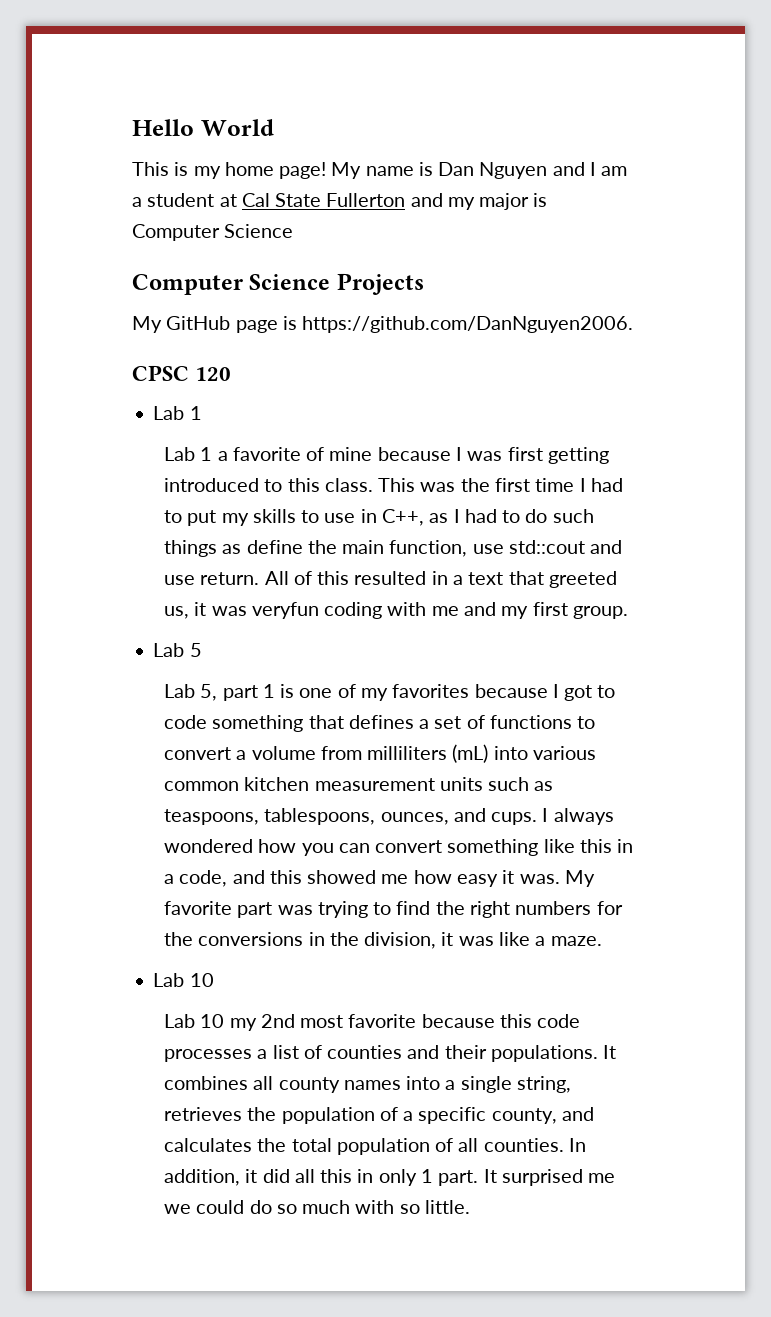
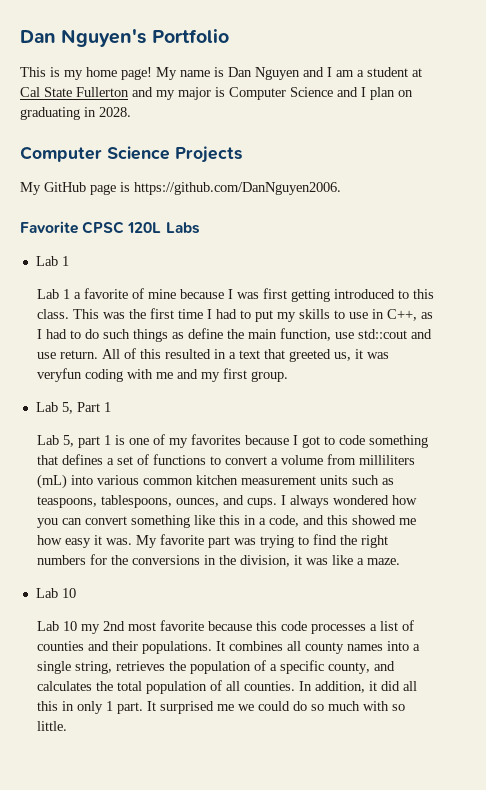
[132,119,274,136] Hello World -> [20,29,229,47] Dan Nguyen's Portfolio
(294, 231) none -> [337,87,413,100] [20,107,131,120] and I plan on graduating in 2028.
[132,365,232,381] CPSC 120 -> [20,221,200,234] Favorite CPSC 120L Labs
[189,643,202,657] 5 -> [61,402,111,414] 5, Part 1

